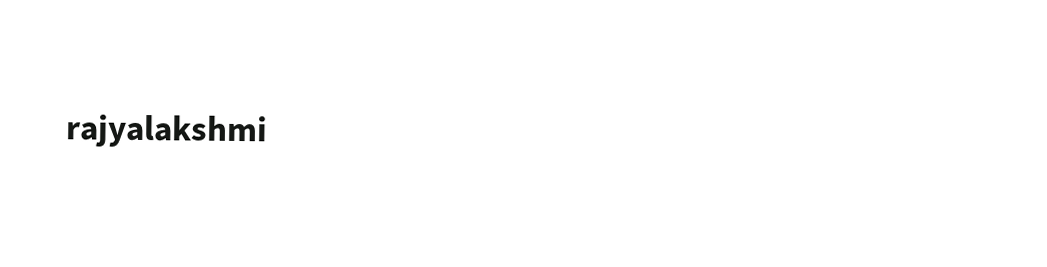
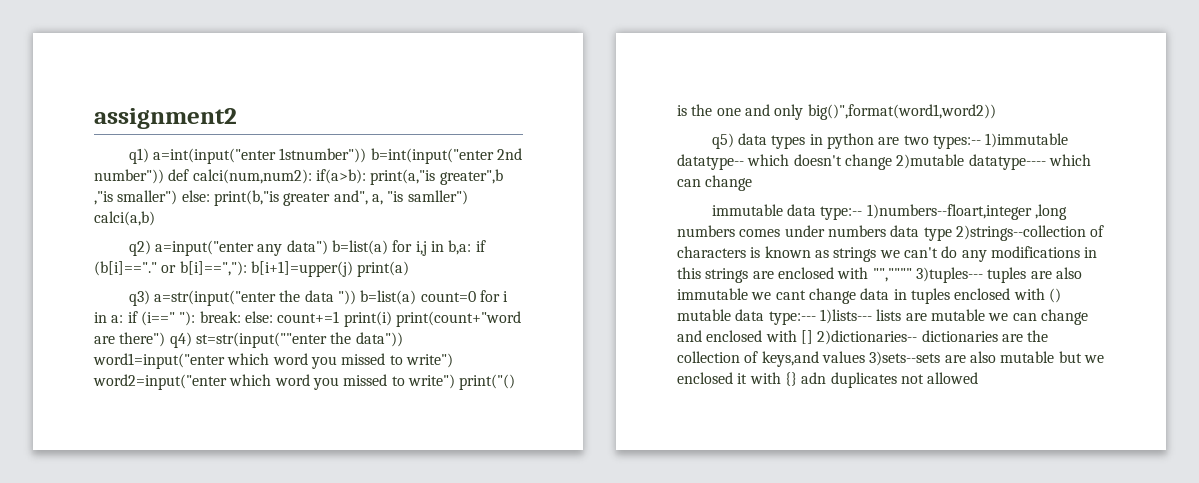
[65,114,268,149] rajyalakshmi -> [94,108,237,129] [128,148,522,164] [94,169,503,185] [94,190,468,206] [94,211,155,226] [128,240,486,256] [94,261,410,277] [128,290,509,306] [94,311,521,327] [94,332,403,348] [93,353,453,369] [93,374,516,390] [677,104,996,120] [711,133,1069,149] [677,154,1091,170] [677,175,753,191] [711,204,1067,220] [677,225,1105,241] [677,246,1098,262] [677,267,1082,283] [677,288,1061,304] [677,309,1088,325] [677,330,1049,345] [677,351,1104,367] [677,372,979,388] assignment2 // q1) a=int(input("enter 1stnumber")) b=int(input("enter 2nd number")) def calci(num,num2): if(a>b): print(a,"is greater",b ,"is smaller") else: print(b,"is greater and", a, "is samller") calci(a,b) // q2) a=input("enter any data") b=list(a) for i,j in b,a: if (b[i]=="." or b[i]==","): b[i+1]=upper(j) print(a) // q3) a=str(input("enter the data ")) b=list(a) count=0 for i in a: if (i==" "): break: else: count+=1 print(i) print(count+"word are there") q4) st=str(input(""enter the data")) word1=input("enter which word you missed to write") word2=input("enter which word you missed to write") print("() is the one and only big()",format(word1,word2)) // q5) data types in python are two types:-- 1)immutable datatype-- which doesn't change 2)mutable datatype---- which can change // immutable data type:-- 1)numbers--floart,integer ,long numbers comes under numbers data type 2)strings--collection of characters is known as strings we can't do any modifications in this strings are enclosed with "","""" 3)tuples--- tuples are also immutable we cant change data in tuples enclosed with () mutable data type:--- 1)lists--- lists are mutable we can change and enclosed with [] 2)dictionaries-- dictionaries are the collection of keys,and values 3)sets--sets are also mutable but we enclosed it with {} adn duplicates not allowed

